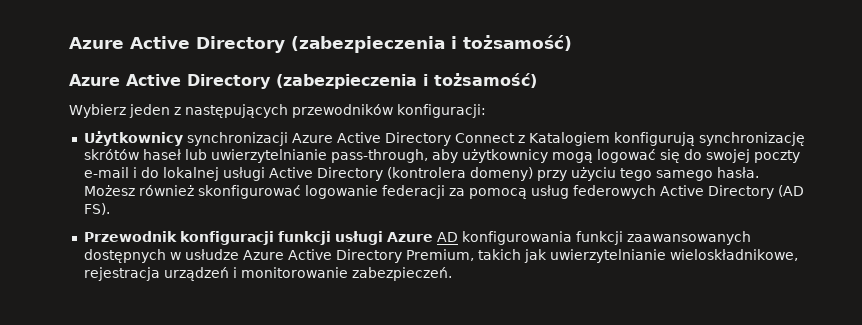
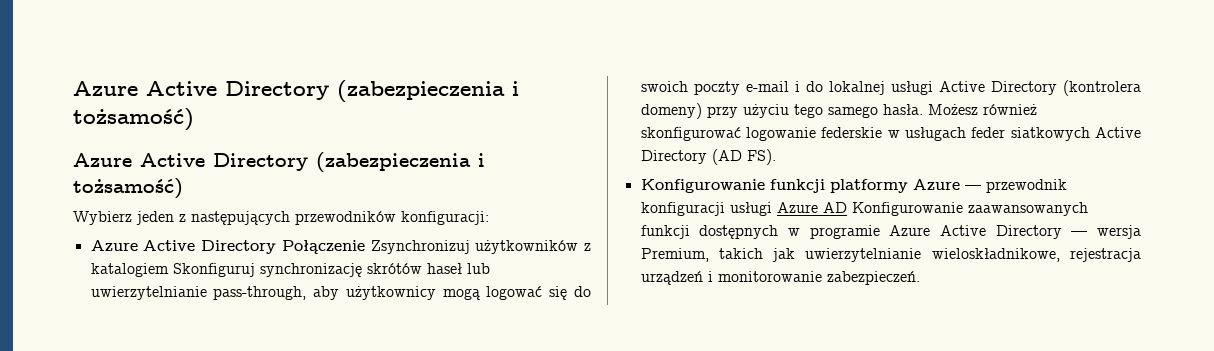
[83,131,695,146] Użytkownicy synchronizacji Azure Active Directory Connect z Katalogiem konfigurują -> [90,240,591,254] [90,263,255,277] Azure Active Directory Połączenie Zsynchronizuj użytkowników z katalogiem Skonfiguruj
[705,149,750,163] swojej -> [640,81,688,92] swoich
[381,185,656,199] federacji za pomocą usług federowych -> [821,127,1090,141] federskie w usługach feder siatkowych
[83,231,751,245] Przewodnik konfiguracji funkcji usługi Azure AD konfigurowania funkcji zaawansowanych -> [640,179,1067,193] [640,202,1088,216] [640,225,690,239] Konfigurowanie funkcji platformy Azure — przewodnik konfiguracji usługi Azure AD Konfigurowanie zaawansowanych funkcji
[184,249,402,263] usłudze Azure Active Directory -> [809,225,1141,239] programie Azure Active Directory — wersja

